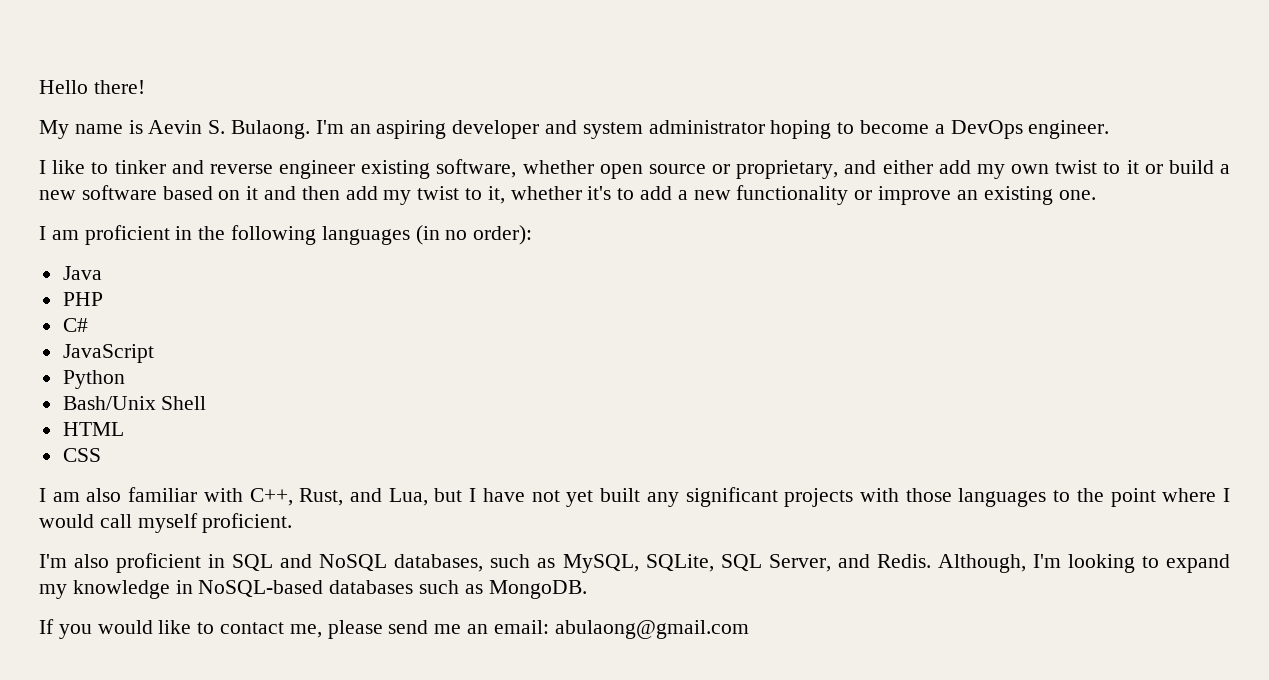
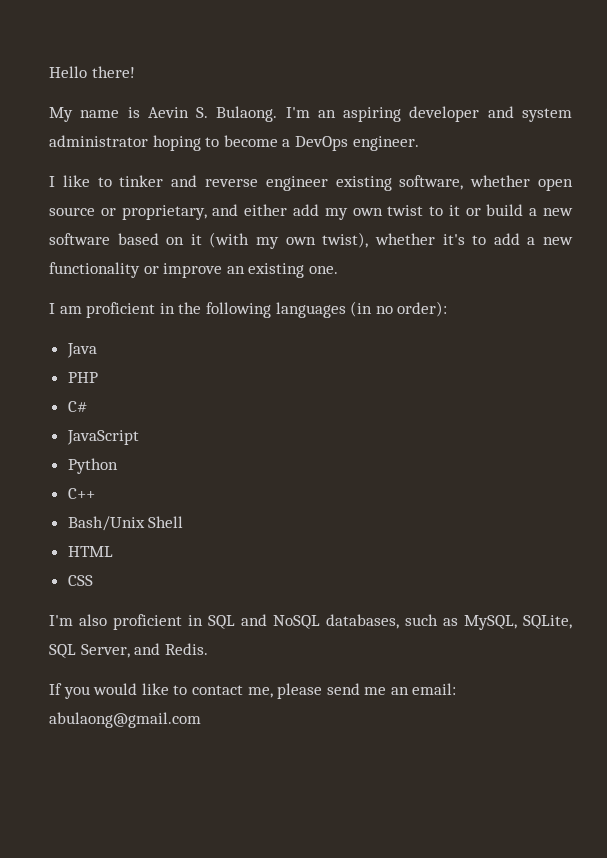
[264,186,505,205] and then add my twist to it, -> [209,232,369,249] (with my own twist),
(125, 379) none -> [67,488,95,499] // C++
[39,487,1231,507] [39,513,293,533] // I am also familiar with C++, Rust, and Lua, but I have not yet built any significant projects with those languages to the point where I would call myself proficient. -> (93, 580) none
[937,554,1230,573] [39,580,587,599] Although, I'm looking to expand my knowledge in NoSQL-based databases such as MongoDB. -> (208, 649) none

